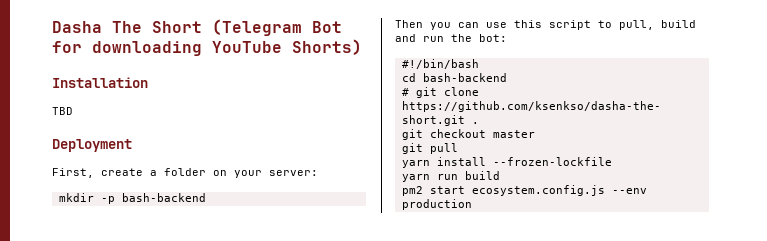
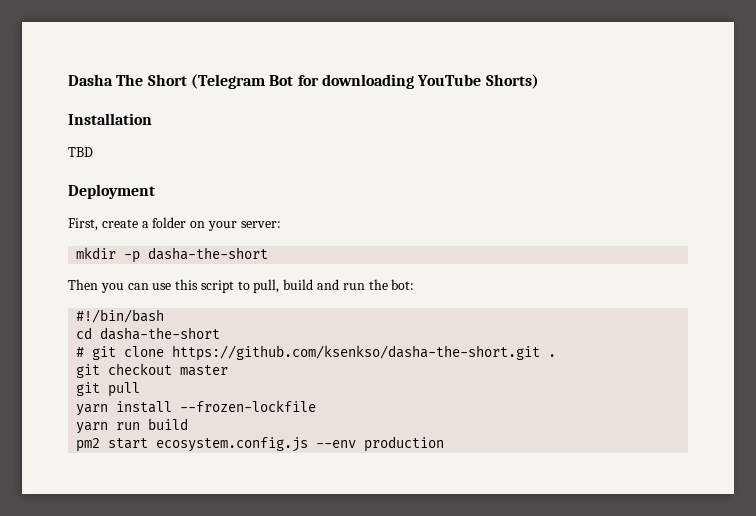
[121,193,206,202] bash-backend -> [148,247,269,260] dasha-the-short
[422,73,507,82] bash-backend -> [100,327,221,340] dasha-the-short

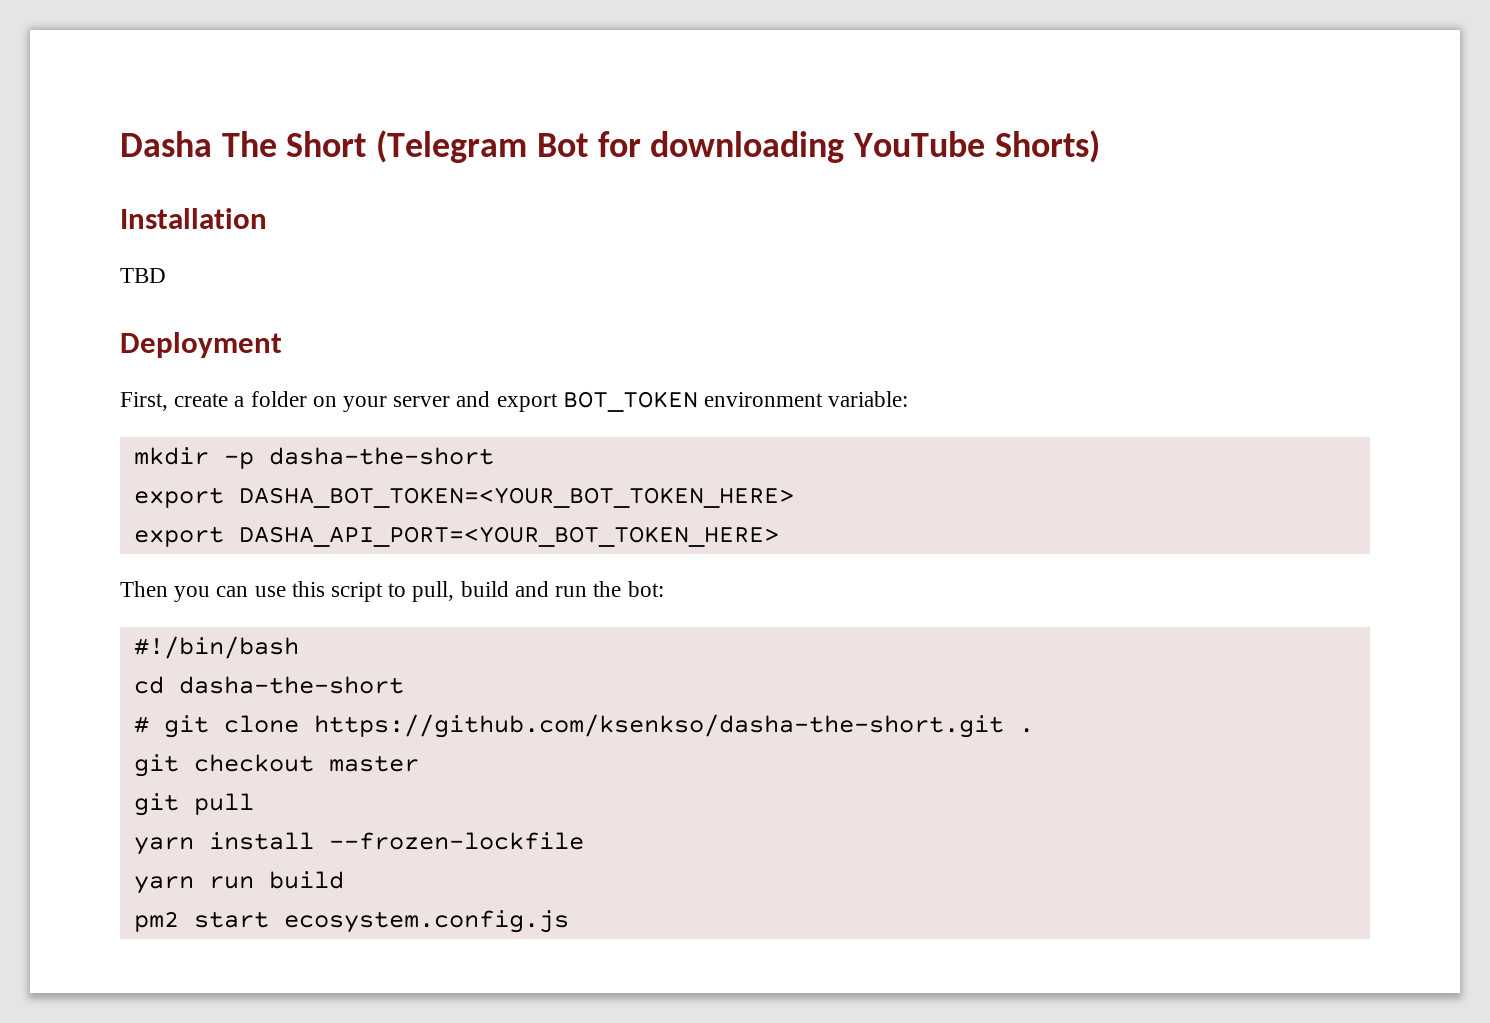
[240,221,281,228] server: -> [393,391,909,412] server and export BOT_TOKEN environment variable:
(269, 253) none -> [133,487,794,508] [133,526,779,547] // export DASHA_BOT_TOKEN=<YOUR_BOT_TOKEN_HERE> // export DASHA_API_PORT=<YOUR_BOT_TOKEN_HERE>
[316,436,445,452] --env production -> (569, 921) none

